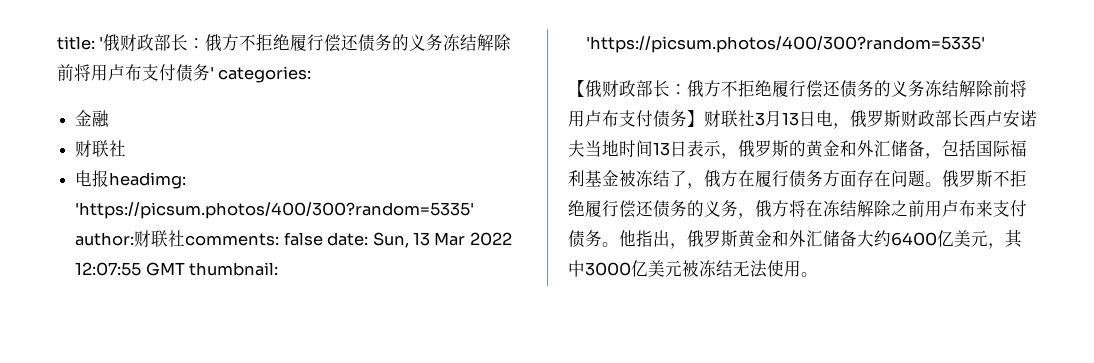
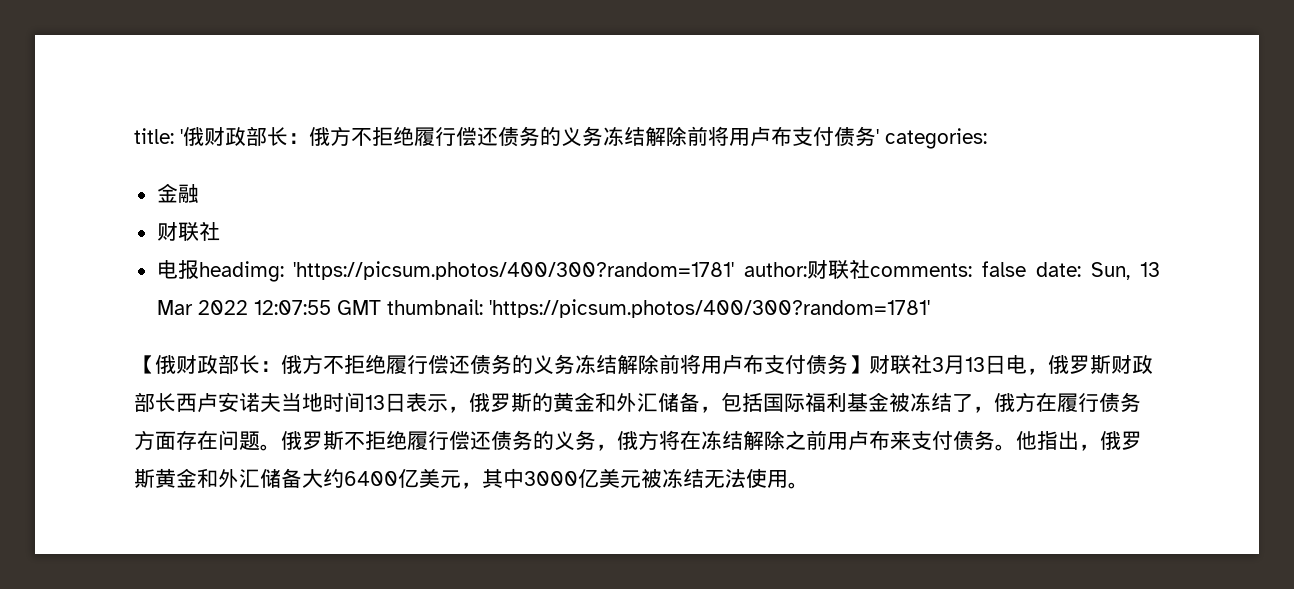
[75,202,475,219] 'https://picsum.photos/400/300?random=5335' -> [293,261,735,280] 'https://picsum.photos/400/300?random=1781'
[586,36,986,53] 'https://picsum.photos/400/300?random=5335' -> [488,299,930,318] 'https://picsum.photos/400/300?random=1781'

